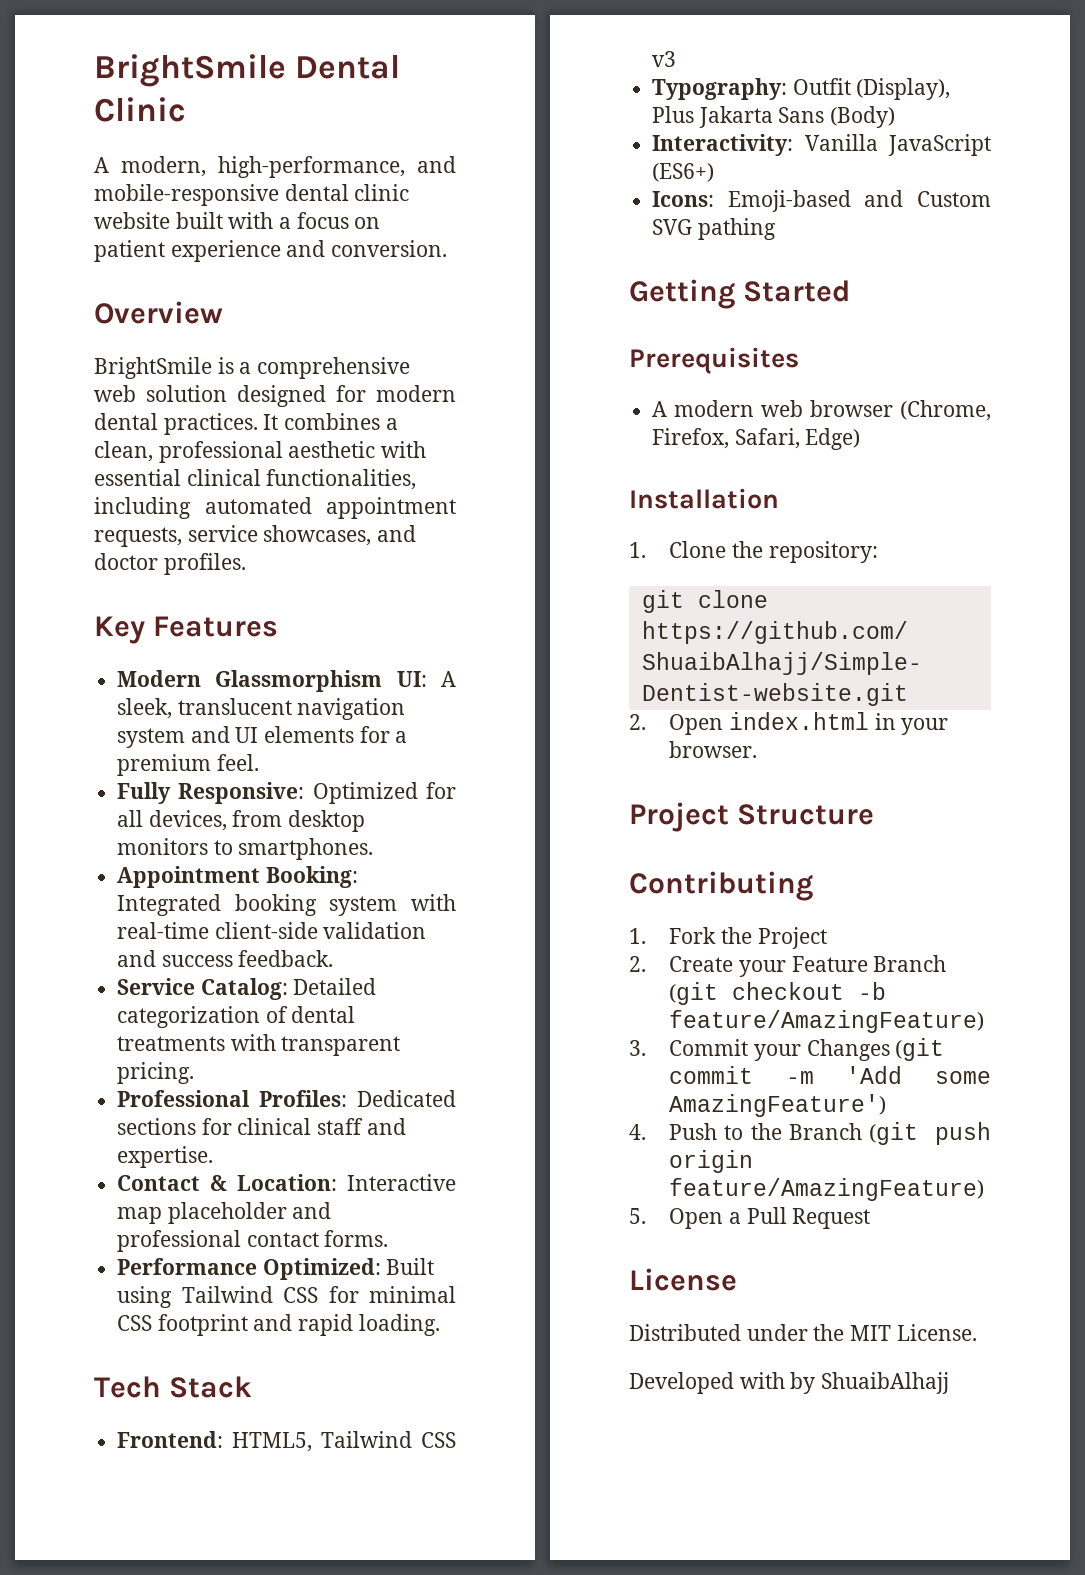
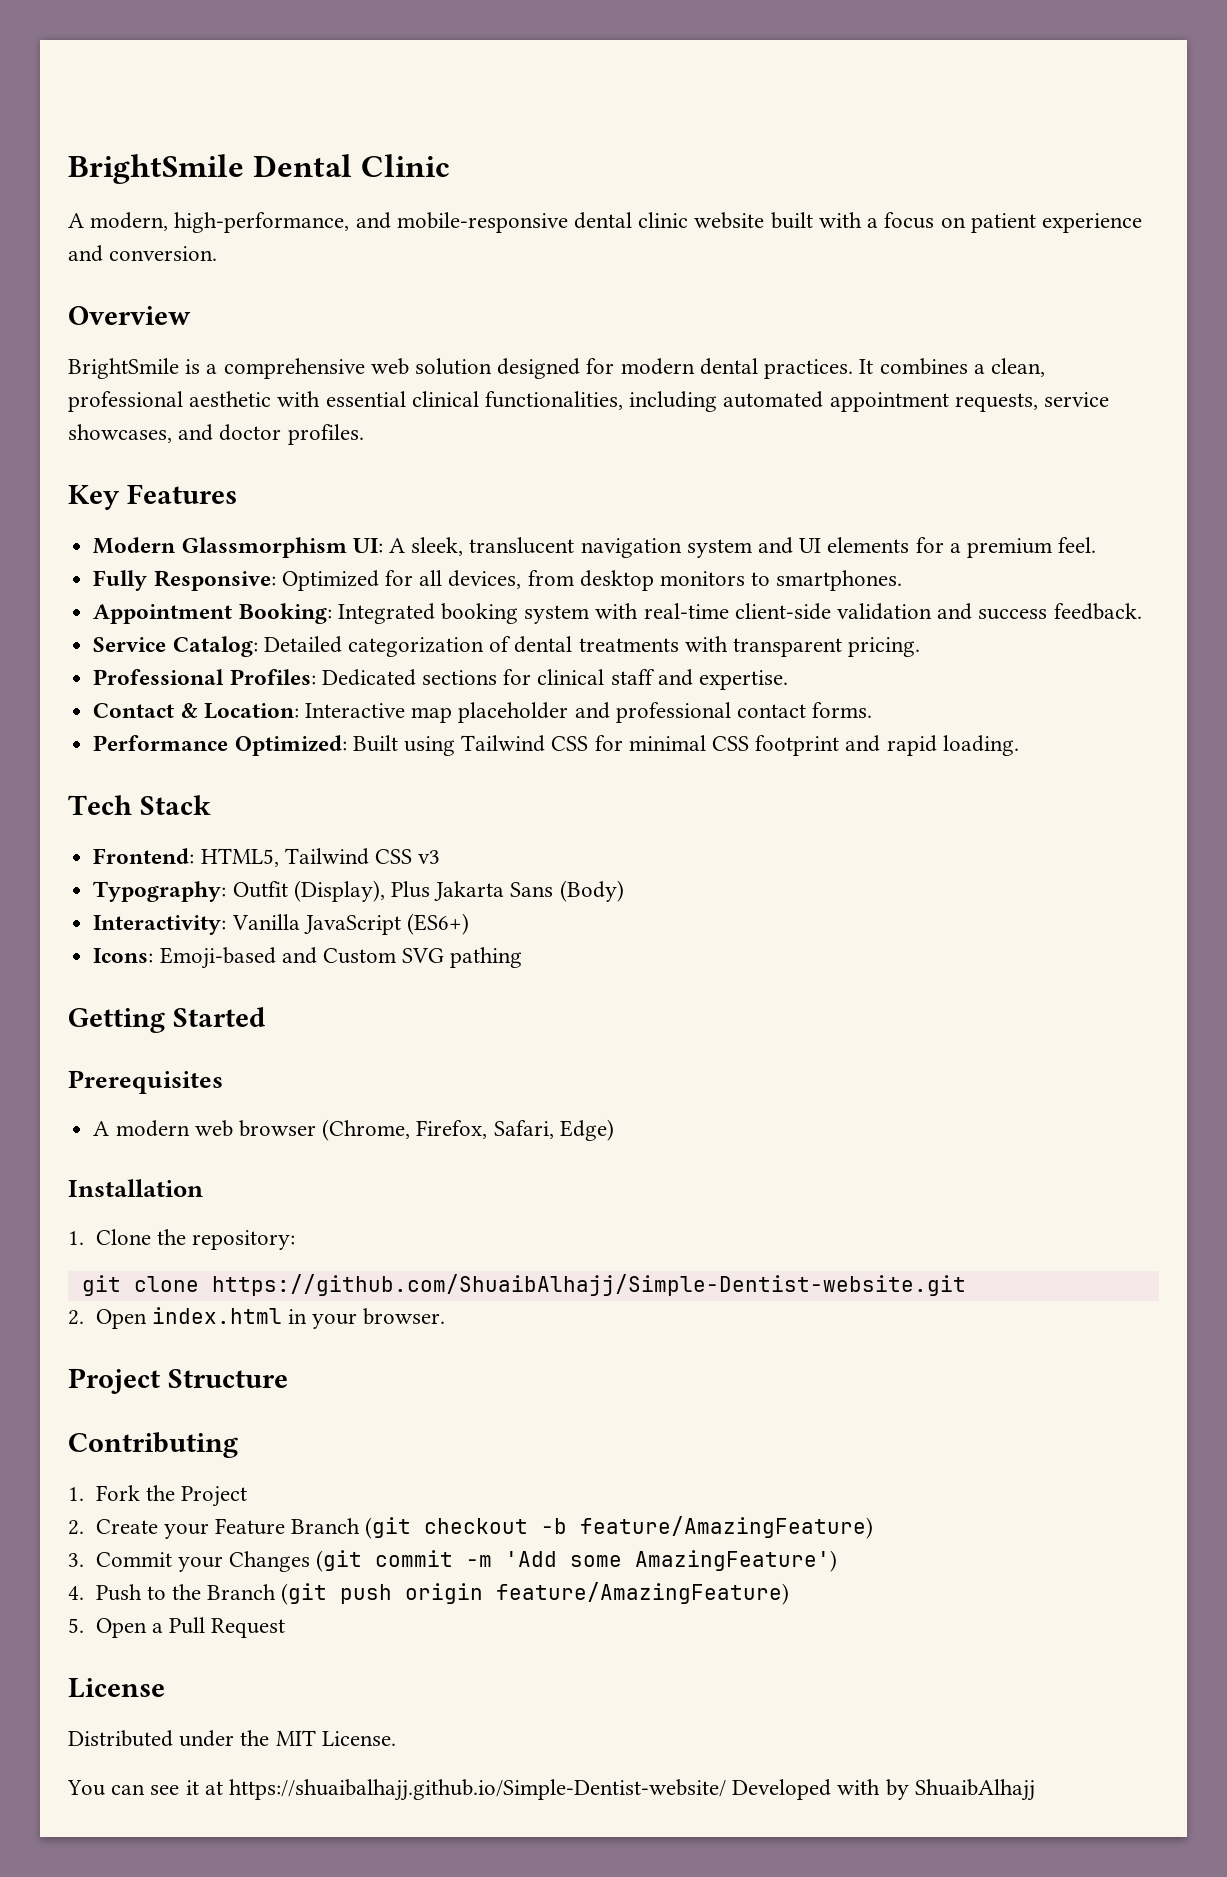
(977, 1332) none -> [67,1779,727,1801] You can see it at https://shuaibalhajj.github.io/Simple-Dentist-website/

